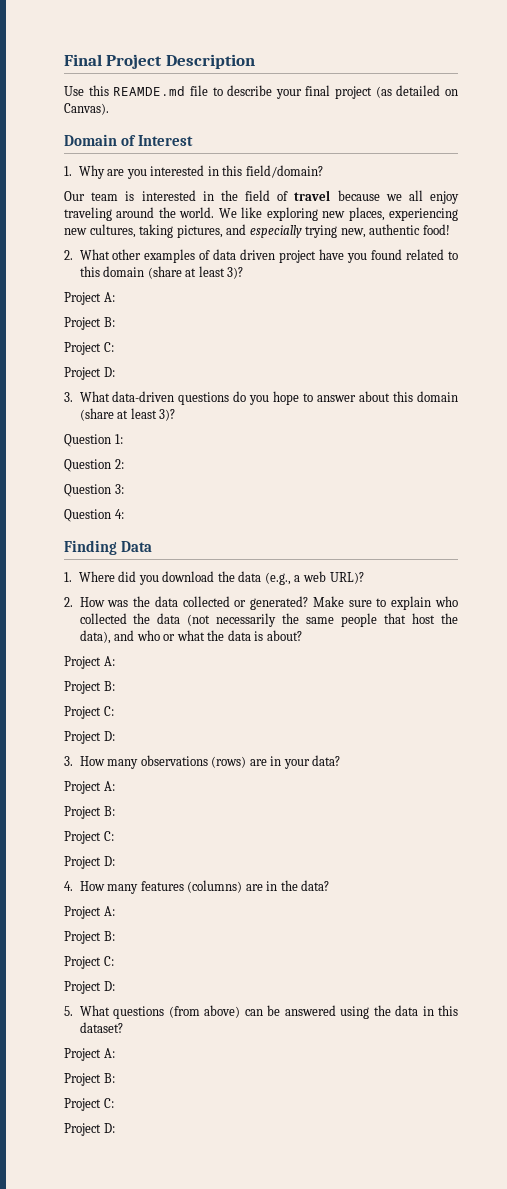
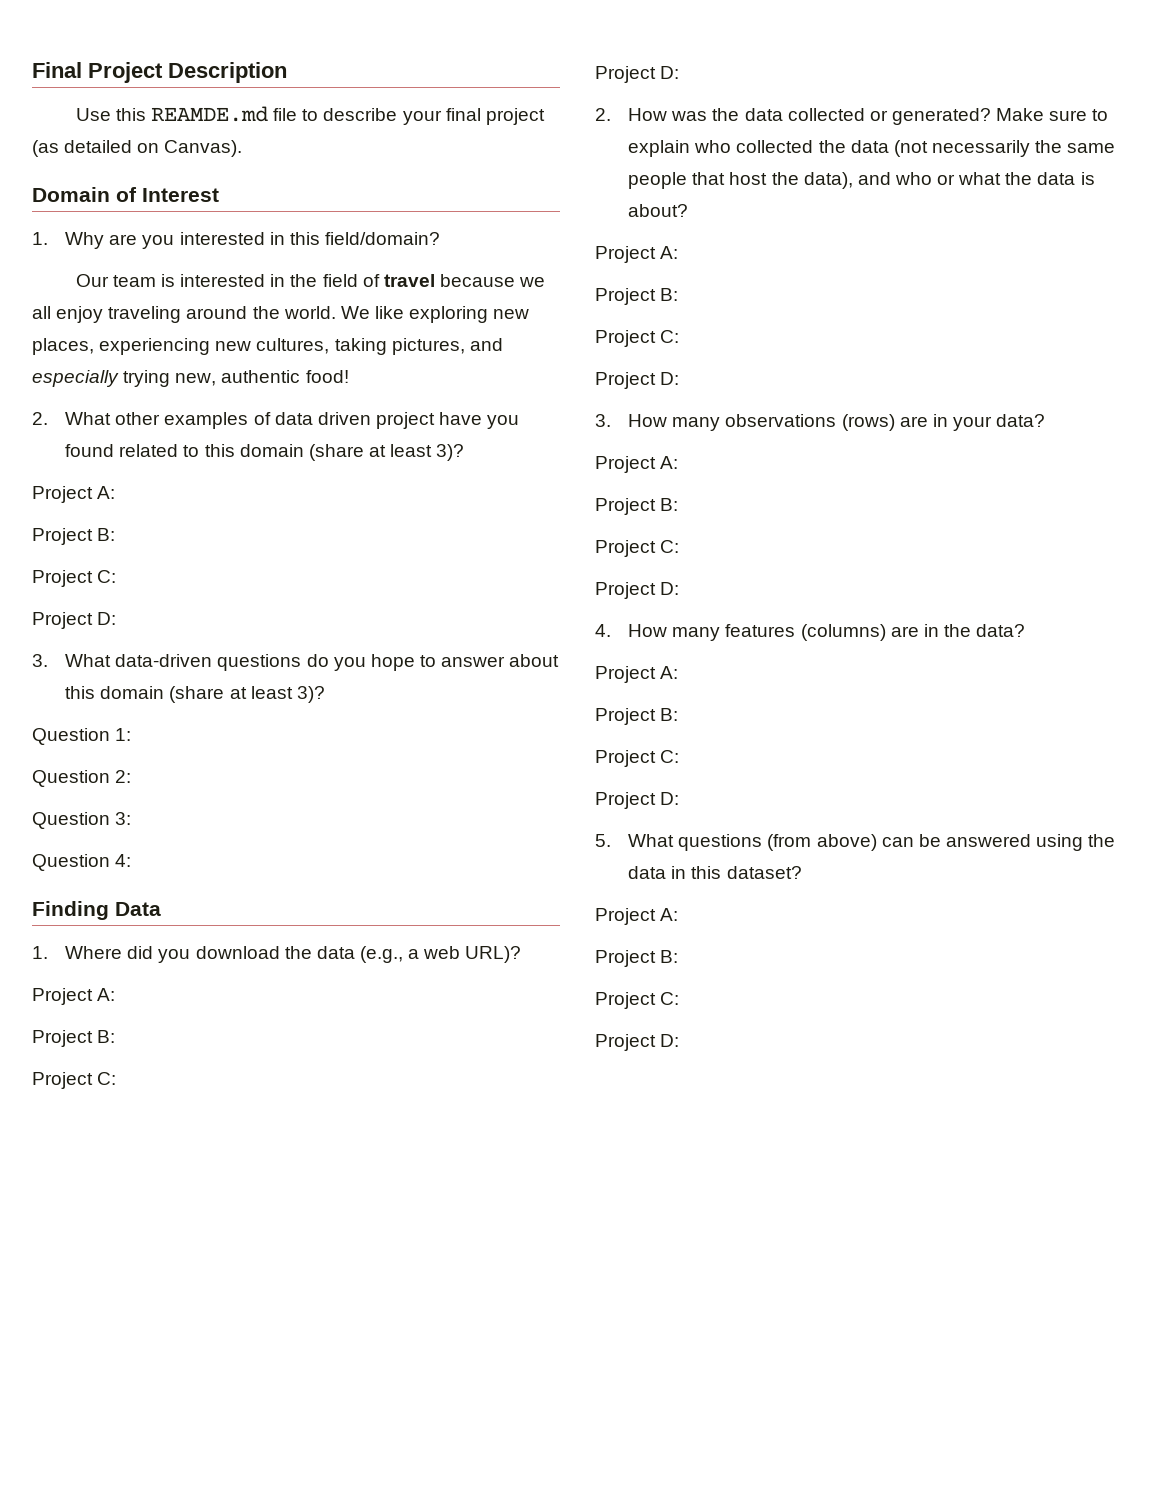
(364, 578) none -> [32,988,116,1005] [32,1030,116,1047] [32,1072,117,1089] [595,66,680,83] // Project A: // Project B: // Project C: // Project D:

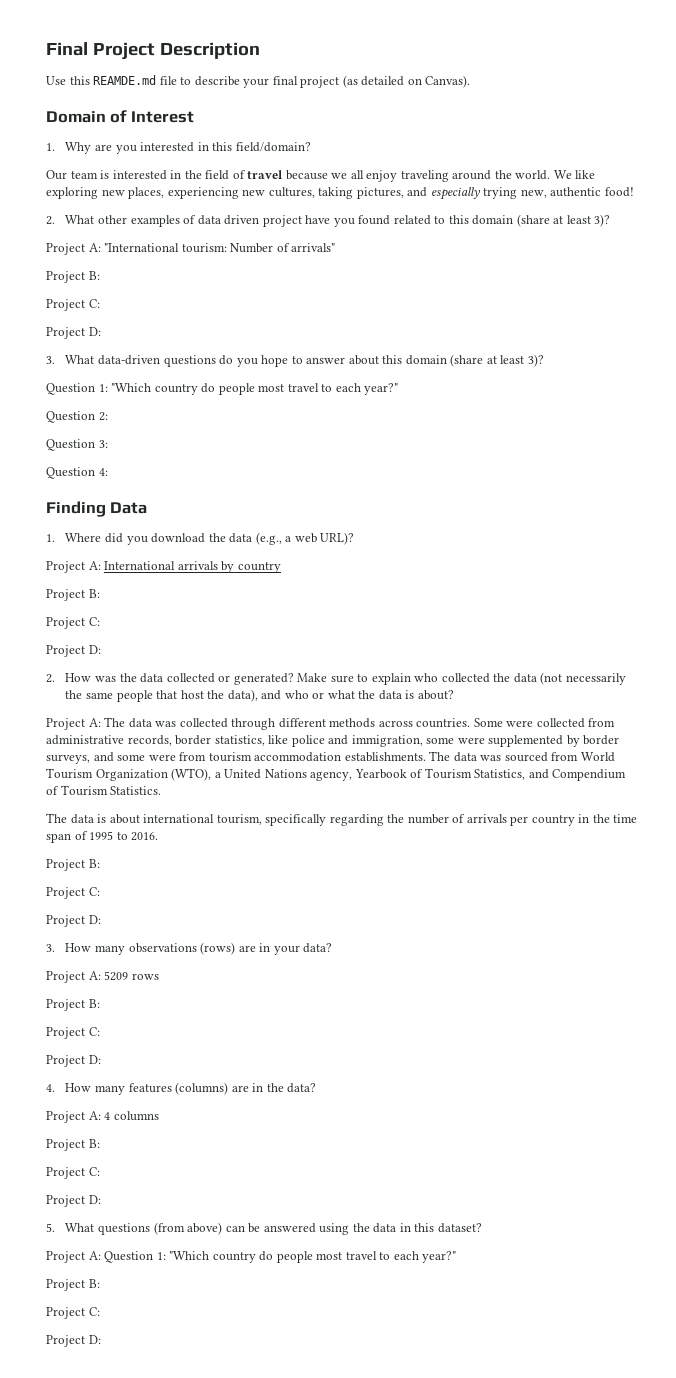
(116, 492) none -> [104,243,336,253] "International tourism: Number of arrivals"
(132, 734) none -> [111,383,399,395] "Which country do people most travel to each year?"
(116, 994) none -> [104,561,281,573] International arrivals by country
(679, 252) none -> [104,717,616,730] [46,735,620,747] [46,751,615,764] [46,768,627,781] [46,785,162,796] [46,813,638,826] [46,831,159,843] The data was collected through different methods across countries. Some were collected from administrative records, border statistics, like police and immigration, some were supplemented by border surveys, and some were from tourism accommodation establishments. The data was sourced from World Tourism Organization (WTO), a United Nations agency, Yearbook of Tourism Statistics, and Compendium of Tourism Statistics. // The data is about international tourism, specifically regarding the number of arrivals per country in the time span of 1995 to 2016.
(679, 462) none -> [104,971,159,981] 5209 rows
(679, 672) none -> [104,1111,159,1121] 4 columns
(679, 914) none -> [104,1251,457,1263] Question 1: "Which country do people most travel to each year?"

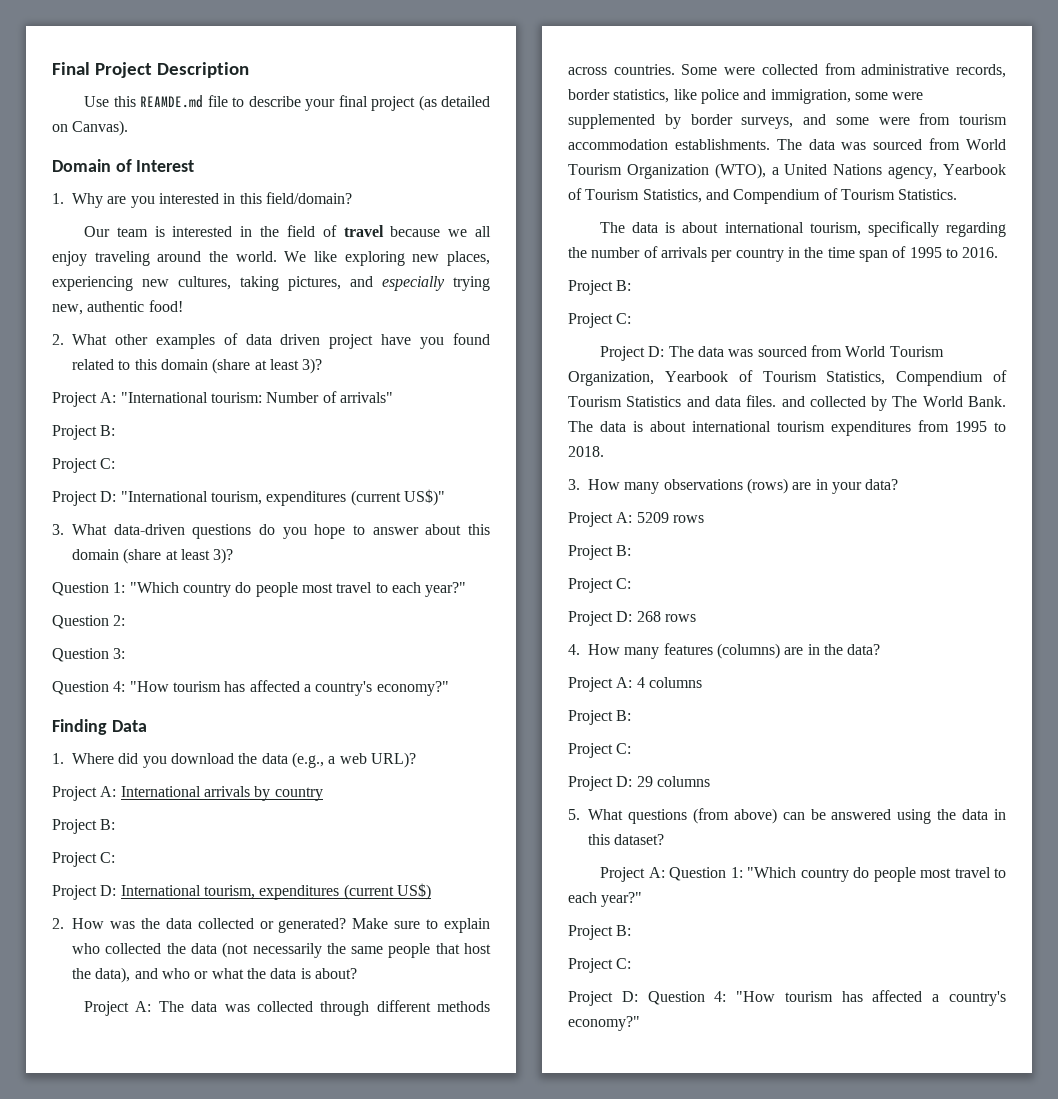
(101, 331) none -> [120,489,445,506] "International tourism, expenditures (current US$)"
(108, 472) none -> [129,680,449,696] "How tourism has affected a country's economy?"
(101, 649) none -> [120,883,431,900] International tourism, expenditures (current US$)
(101, 919) none -> [668,345,944,357] [568,370,1007,386] [568,395,1007,411] [568,420,1006,436] [568,446,604,457] The data was sourced from World Tourism Organization, Yearbook of Tourism Statistics, Compendium of Tourism Statistics and data files. and collected by The World Bank. The data is about international tourism expenditures from 1995 to 2018.
(101, 1059) none -> [636,611,696,622] 268 rows
(101, 1199) none -> [636,776,710,787] 29 columns
(101, 1339) none -> [647,990,1006,1006] [568,1016,640,1031] Question 4: "How tourism has affected a country's economy?"

